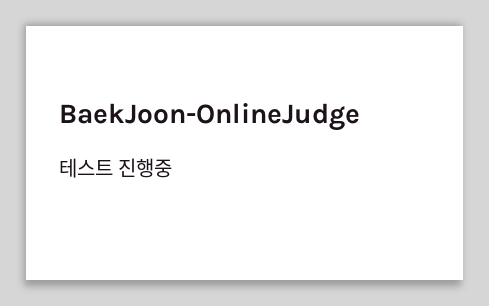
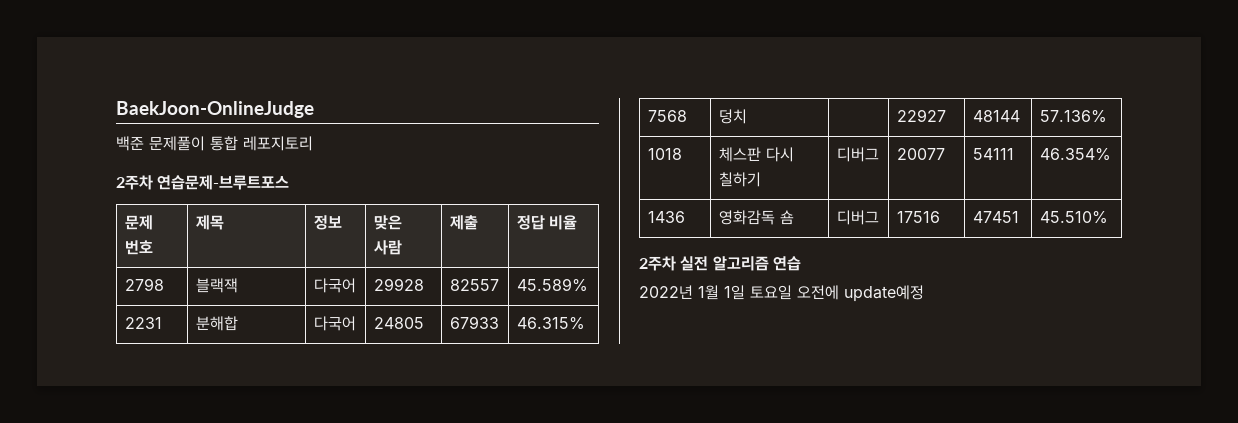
[59,158,173,178] 테스트 진행중 -> [116,136,313,151] [116,175,290,190] [124,215,153,230] [124,240,153,255] [195,215,224,230] [313,215,342,230] [373,215,402,230] [373,240,402,255] [449,215,478,230] [516,215,577,230] [124,278,164,291] [195,278,238,293] [313,278,356,293] [373,278,424,291] [449,279,499,291] [516,278,588,292] [124,317,162,329] [195,316,238,331] [313,316,356,331] [373,317,424,329] [449,316,499,329] [516,317,585,330] [647,110,687,122] [718,109,747,124] [896,109,946,122] [972,110,1020,122] [1039,110,1107,123] [647,148,682,160] [718,147,794,162] [718,172,761,187] [836,147,879,162] [896,148,945,160] [972,148,1014,160] [1039,148,1111,161] [647,211,685,223] [718,210,794,225] [836,210,879,225] [896,211,940,223] [972,211,1019,223] [1039,211,1108,224] [639,256,801,271] [639,285,924,302] 백준 문제풀이 통합 레포지토리 // 2주차 연습문제-브루트포스 // 문제 번호 | 제목 | 정보 | 맞은 사람 | 제출 | 정답 비율 // 2798 | 블랙잭 | 다국어 | 29928 | 82557 | 45.589% // 2231 | 분해합 | 다국어 | 24805 | 67933 | 46.315% // 7568 | 덩치 | | 22927 | 48144 | 57.136% // 1018 | 체스판 다시 칠하기 | 디버그 | 20077 | 54111 | 46.354% // 1436 | 영화감독 숌 | 디버그 | 17516 | 47451 | 45.510% // 2주차 실전 알고리즘 연습 // 2022년 1월 1일 토요일 오전에 update예정

